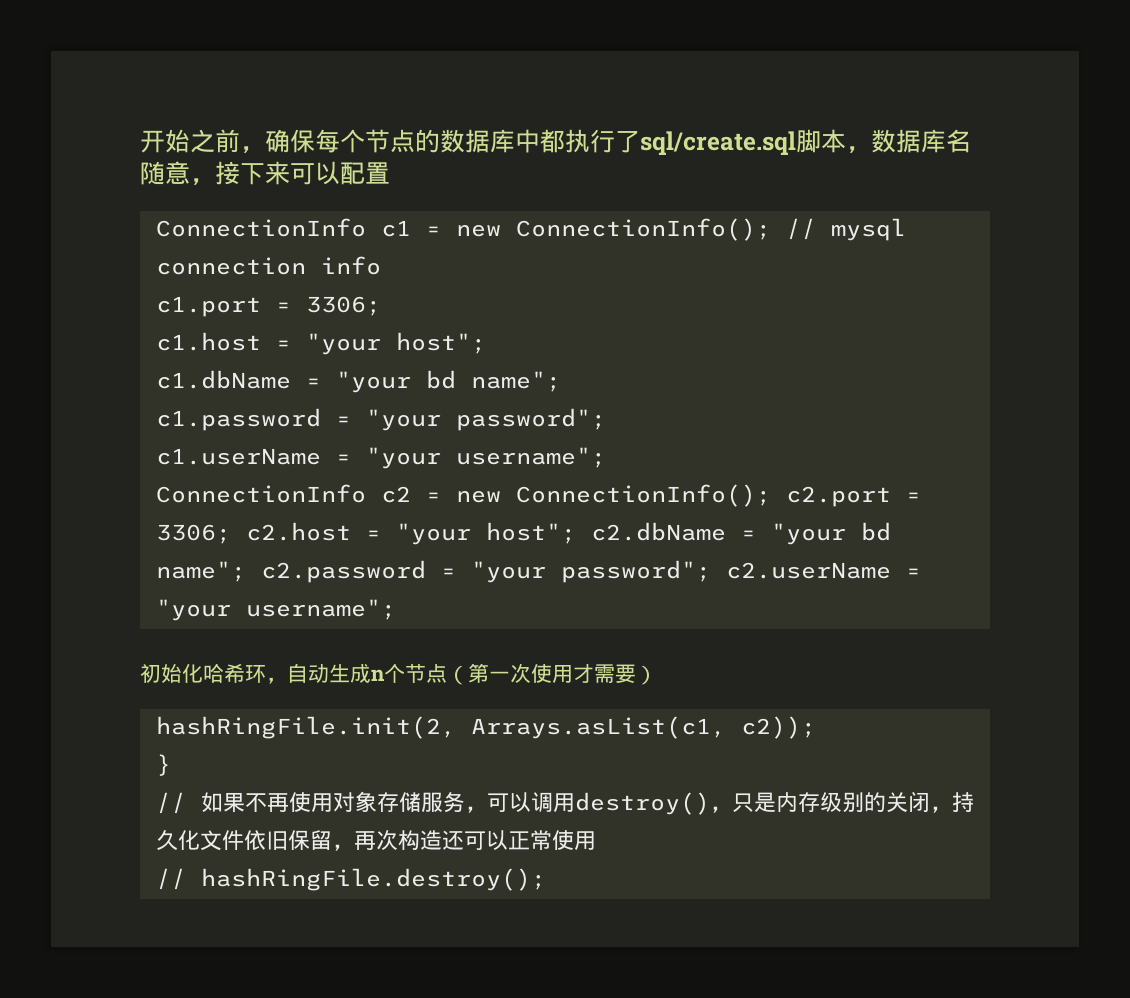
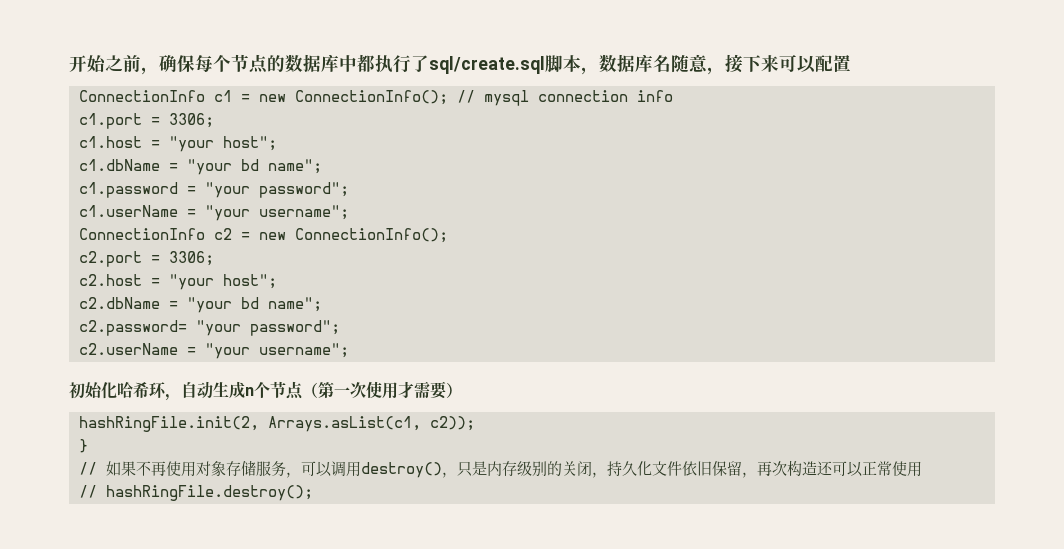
(771, 495) none -> (448, 235) //
(231, 534) none -> (214, 258) //
(576, 533) none -> (277, 281) //
[260,560,711,583] c2.password = "your password"; -> [78,320,340,336] // c2.password= "your password"; //

